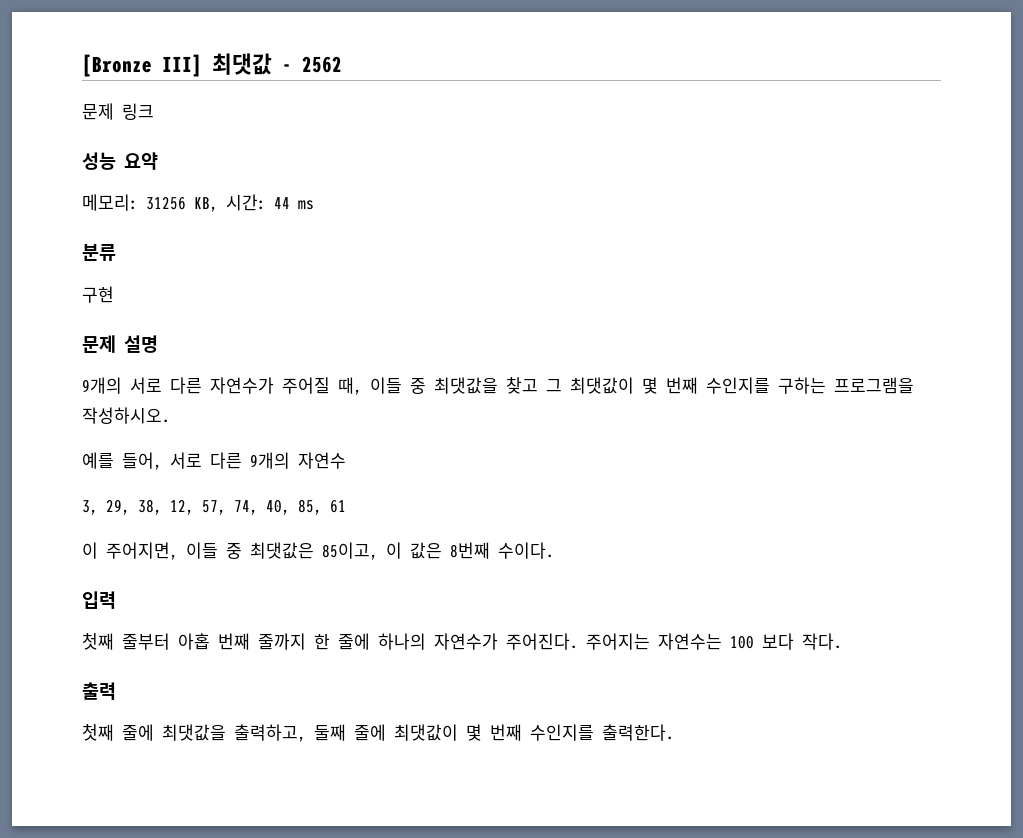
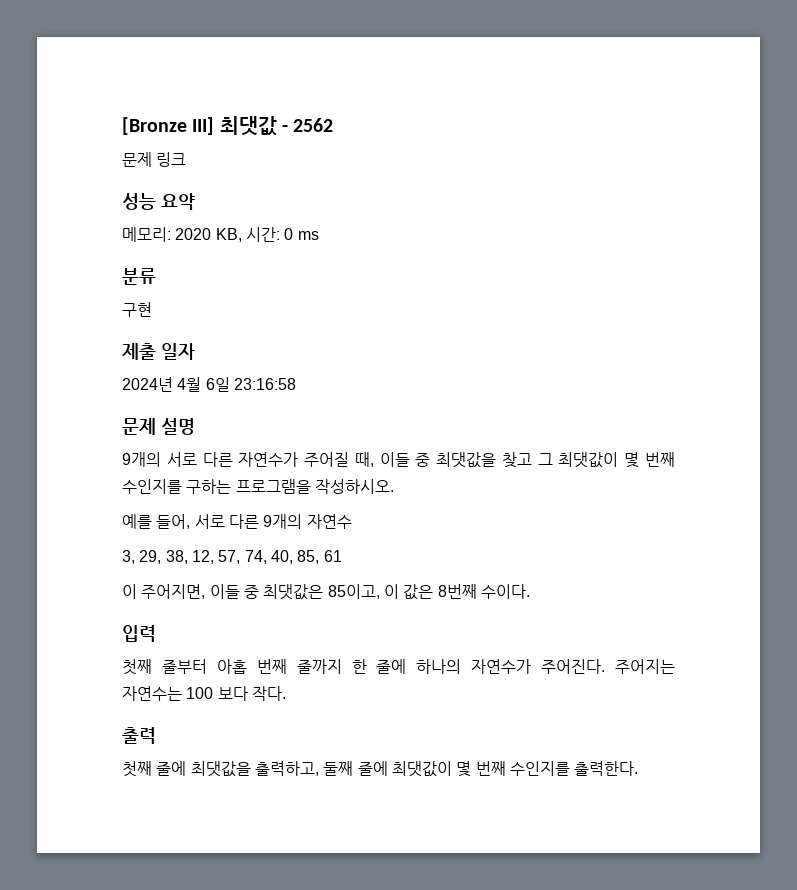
[146,197,186,210] 31256 -> [175,228,212,240] 2020
[274,197,290,209] 44 -> [284,228,294,240] 0
(114, 294) none -> [122,343,195,360] [122,377,296,392] // 제출 일자 // 2024년 4월 6일 23:16:58

